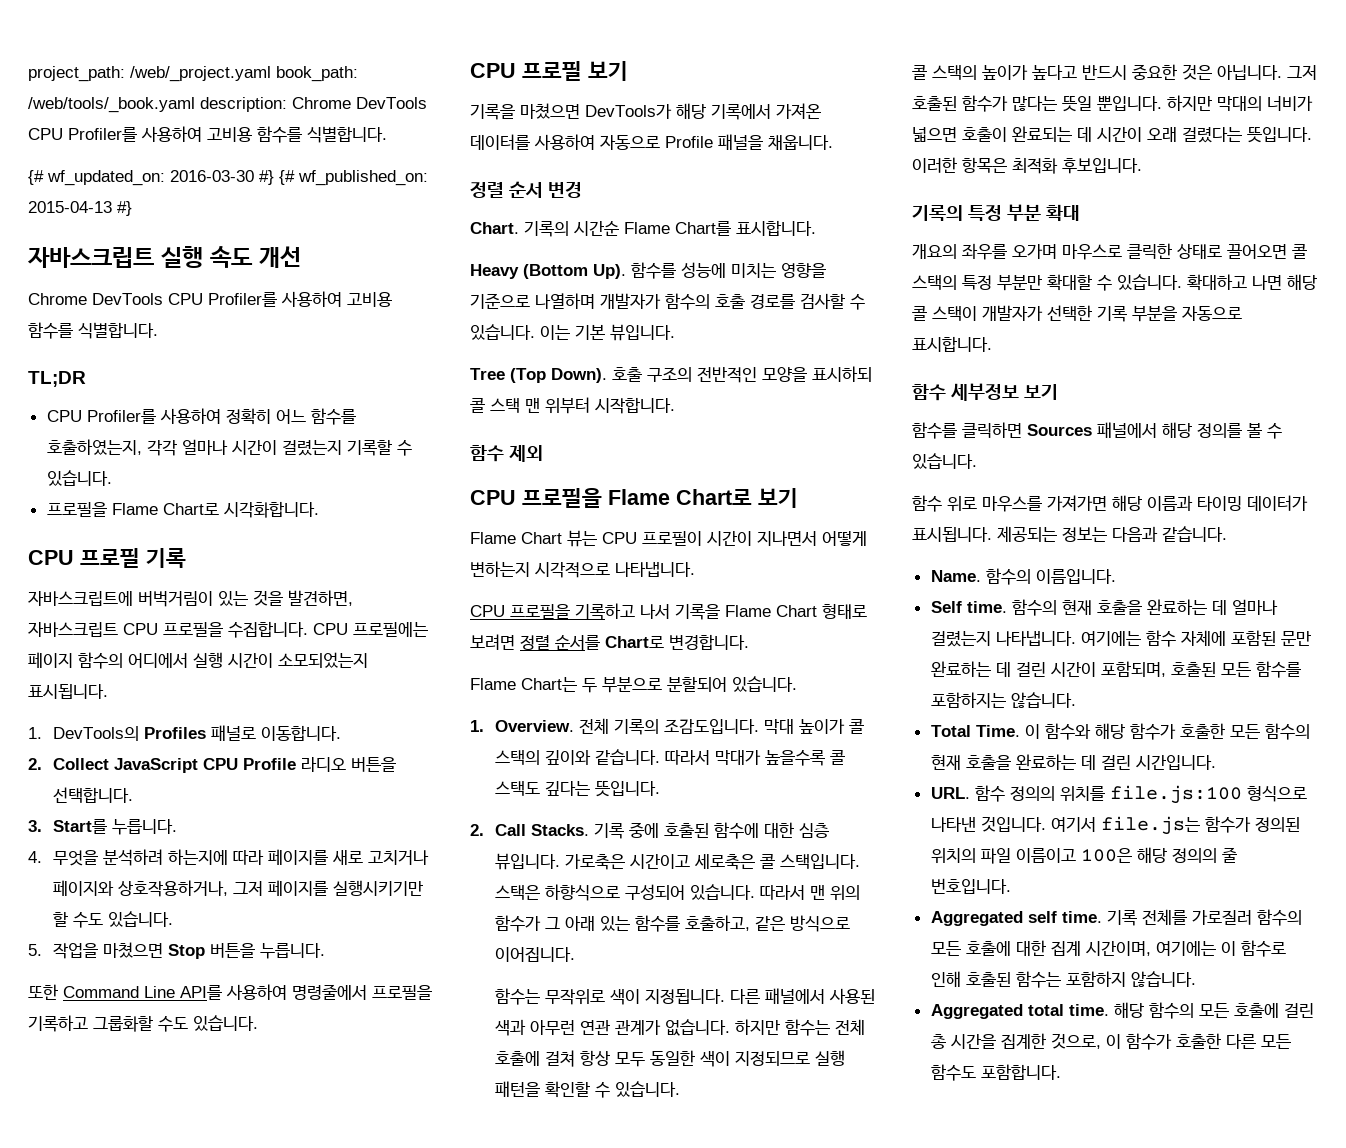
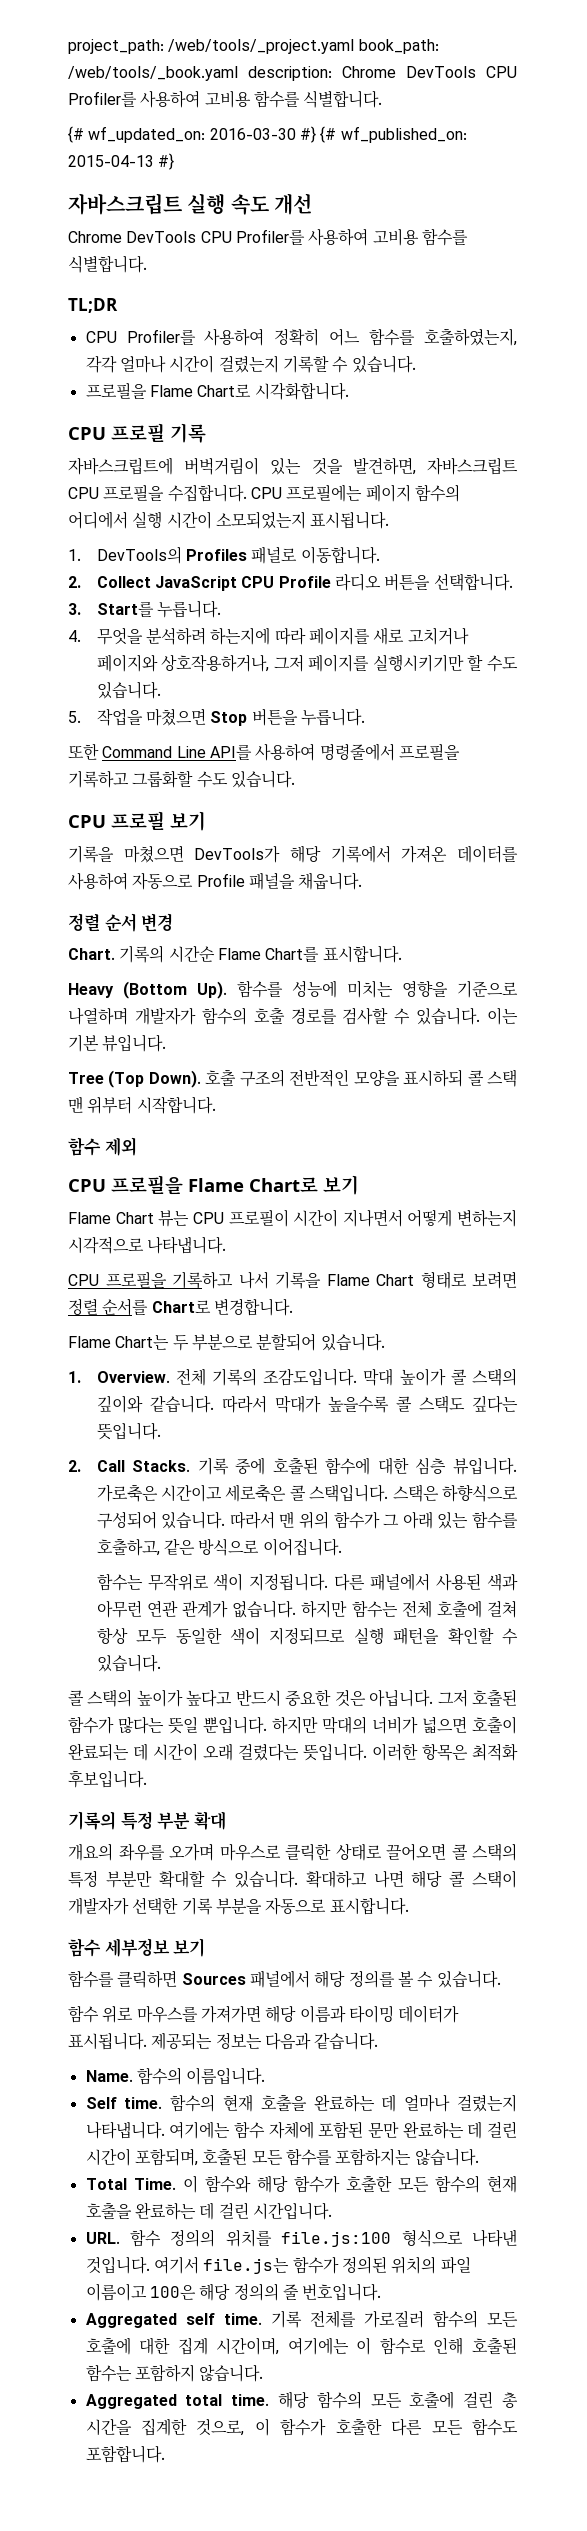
[130,66,271,82] /web/_project.yaml -> [168,39,355,54] /web/tools/_project.yaml

